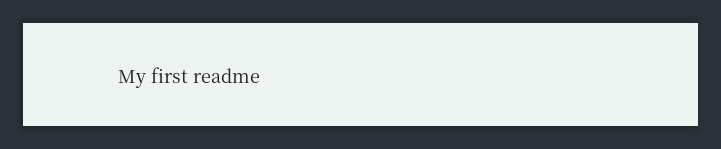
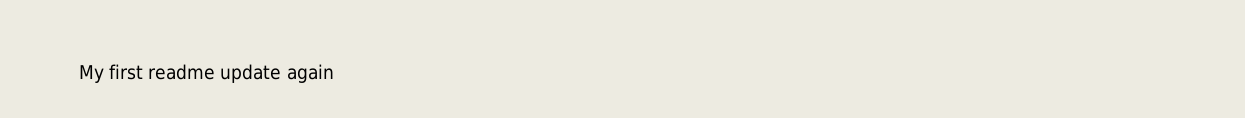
(260, 75) none -> [220,64,334,83] update again

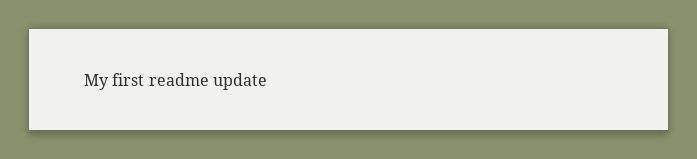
[286,64,334,83] again -> (267, 81) none

